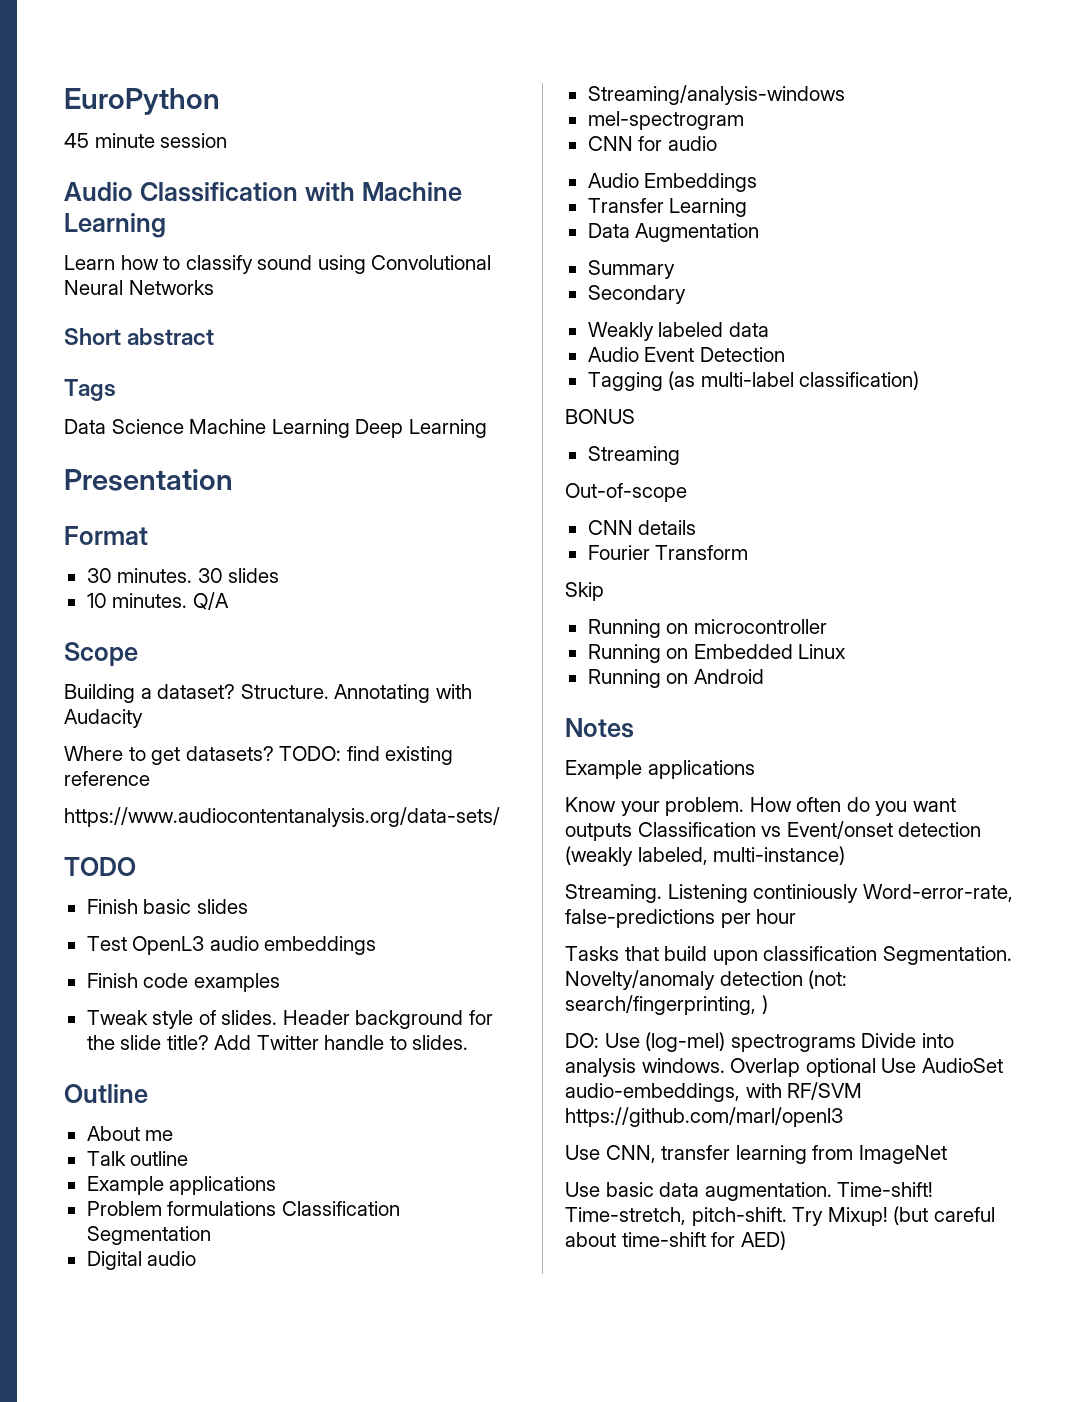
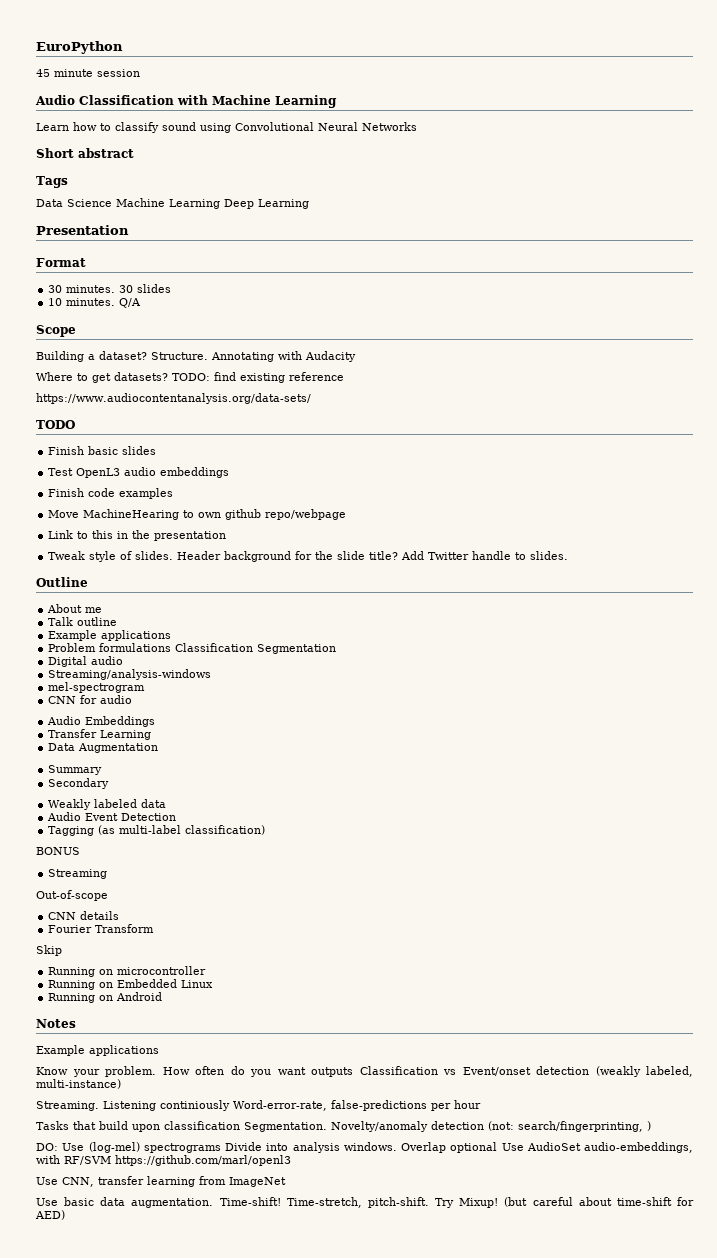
(280, 982) none -> [48,509,347,520] [48,530,227,541] // Move MachineHearing to own github repo/webpage // Link to this in the presentation

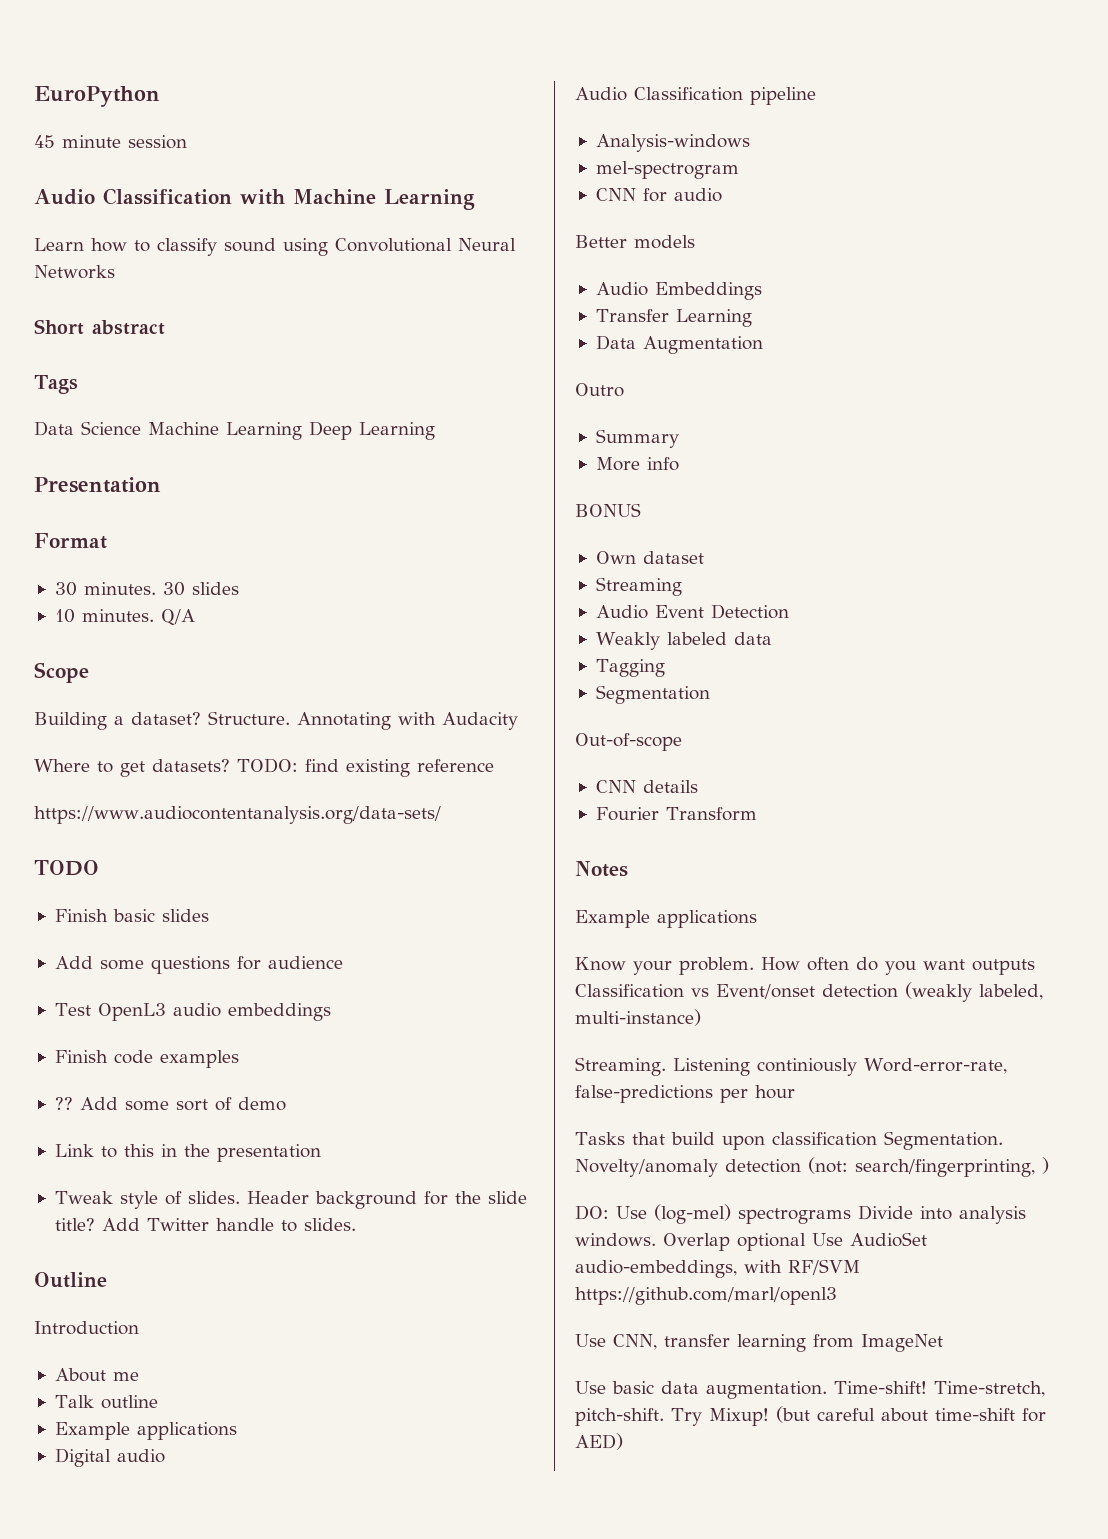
(157, 450) none -> [54,956,343,974] // Add some questions for audience
[48,509,347,520] Move MachineHearing to own github repo/webpage -> [54,1097,286,1111] ?? Add some sort of demo
(88, 582) none -> [34,1321,139,1335] // Introduction
[48,643,337,654] [48,656,124,667] [48,669,212,680] Problem formulations Classification Segmentation // Digital audio // Streaming/analysis-windows -> [54,1448,165,1467] [575,87,816,105] [595,134,750,152] Digital audio // Audio Classification pipeline // Analysis-windows
(133, 699) none -> [575,235,695,249] // Better models
(159, 748) none -> [575,383,624,397] // Outro
[48,778,110,789] [48,799,167,810] [47,812,177,821] [48,825,266,836] [36,847,80,855] [48,869,108,879] Secondary // Weakly labeled data // Audio Event Detection // Tagging (as multi-label classification) // BONUS // Streaming -> [595,457,679,471] [575,503,641,517] [595,551,704,564] [595,577,682,596] [595,604,789,619] [595,632,772,650] [595,659,665,677] [595,685,710,704] More info // BONUS // Own dataset // Streaming // Audio Event Detection // Weakly labeled data // Tagging // Segmentation
[36,945,62,956] [48,966,207,977] [48,979,214,990] [48,992,163,1003] // Skip // Running on microcontroller // Running on Embedded Linux // Running on Android -> (757, 814) none

